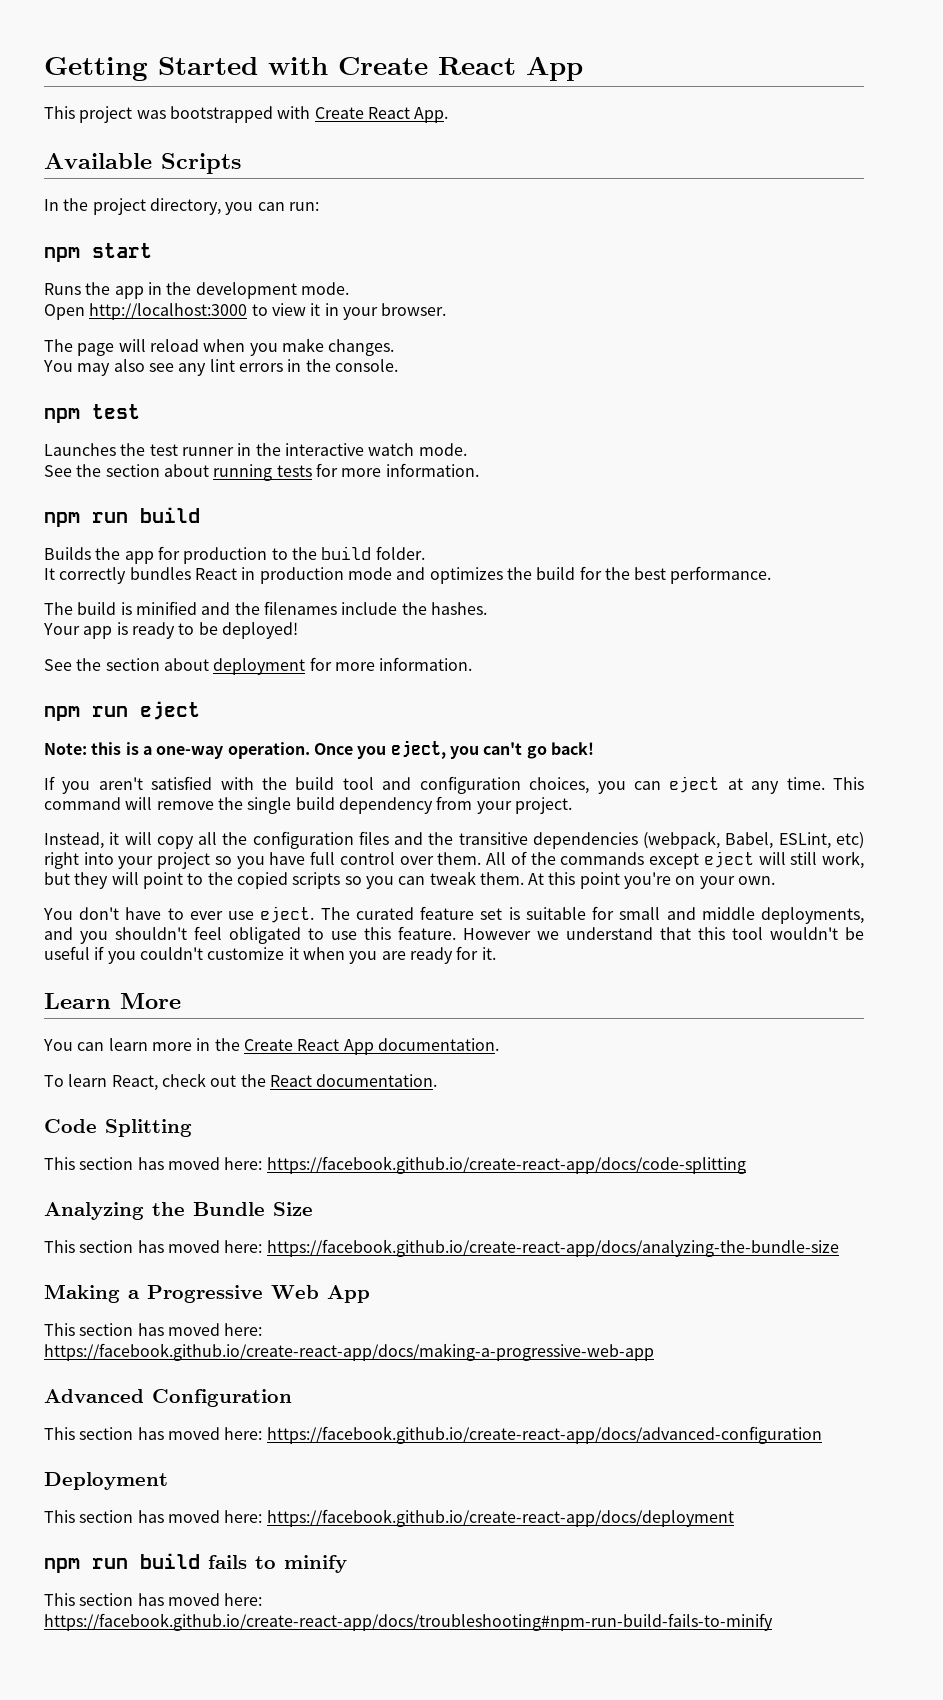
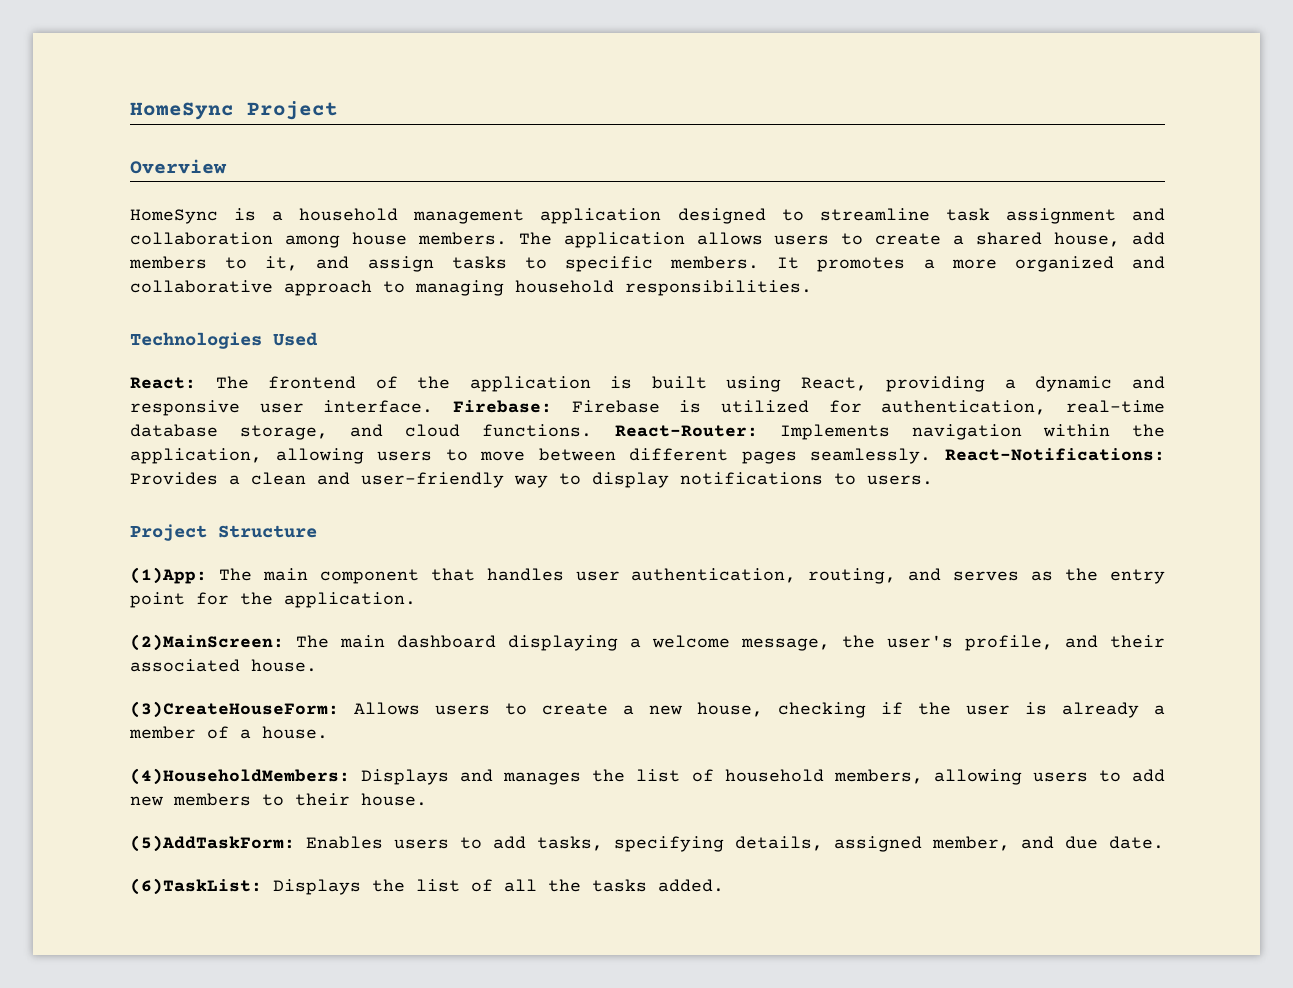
[44,56,583,81] [44,106,449,123] [44,153,241,174] [44,198,319,215] [44,243,152,262] [44,282,349,299] [44,303,447,320] [44,338,395,356] [43,359,398,376] [44,404,140,423] [44,443,467,456] [44,463,479,481] [44,507,200,527] [44,546,425,564] [44,566,772,584] [44,601,487,615] [43,622,298,639] [44,657,473,675] [44,701,200,721] [44,740,594,759] [44,776,864,794] [44,796,572,814] [44,831,864,849] [44,851,864,869] [44,871,776,889] [43,906,865,924] [44,926,864,944] [44,946,496,964] [44,993,181,1009] [43,1038,499,1055] [44,1073,438,1091] [44,1119,192,1137] [44,1156,746,1174] [44,1202,313,1220] [44,1239,839,1257] [44,1284,370,1303] [44,1323,263,1336] [44,1343,654,1361] [44,1389,292,1407] [44,1426,822,1444] [44,1472,168,1490] [44,1509,734,1527] [44,1553,347,1573] [44,1593,263,1606] [44,1613,773,1631] Getting Started with Create React App // This project was bootstrapped with Create React App. // Available Scripts // In the project directory, you can run: // npm start // Runs the app in the development mode. // Open http://localhost:3000 to view it in your browser. // The page will reload when you make changes. // You may also see any lint errors in the console. // npm test // Launches the test runner in the interactive watch mode. // See the section about running tests for more information. // npm run build // Builds the app for production to the build folder. // It correctly bundles React in production mode and optimizes the build for the best performance. // The build is minified and the filenames include the hashes. // Your app is ready to be deployed! // See the section about deployment for more information. // npm run eject // Note: this is a one-way operation. Once you eject, you can't go back! // If you aren't satisfied with the build tool and configuration choices, you can eject at any time. This command will remove the single build dependency from your project. // Instead, it will copy all the configuration files and the transitive dependencies (webpack, Babel, ESLint, etc) right into your project so you have full control over them. All of the commands except eject will still work, but they will point to the copied scripts so you can tweak them. At this point you're on your own. // You don't have to ever use eject. The curated feature set is suitable for small and middle deployments, and you shouldn't feel obligated to use this feature. However we understand that this tool wouldn't be useful if you couldn't customize it when you are ready for it. // Learn More // You can learn more in the Create React App documentation. // To learn React, check out the React documentation. // Code Splitting // This section has moved here: https://facebook.github.io/create-react-app/docs/code-splitting // Analyzing the Bundle Size // This section has moved here: https://facebook.github.io/create-react-app/docs/analyzing-the-bundle-size // Making a Progressive Web App // This section has moved here: https://facebook.github.io/create-react-app/docs/making-a-progressive-web-app // Advanced Configuration // This section has moved here: https://facebook.github.io/create-react-app/docs/advanced-configuration // Deployment // This section has moved here: https://facebook.github.io/create-react-app/docs/deployment // npm run build fails to minify // This section has moved here: https://facebook.github.io/create-react-app/docs/troubleshooting#npm-run-build-fails-to-minify -> [130,101,338,120] [130,159,227,174] [130,208,1165,224] [130,232,1165,248] [129,256,1165,272] [130,280,812,296] [130,332,318,349] [130,376,1165,392] [130,400,1165,416] [130,424,1165,440] [130,448,1165,464] [130,472,933,488] [130,524,317,541] [130,567,1165,584] [130,592,416,608] [130,634,1165,651] [130,659,317,672] [130,701,1165,718] [129,726,328,739] [130,768,1166,785] [130,793,427,806] [130,835,1164,852] [130,878,724,895] HomeSync Project // Overview // HomeSync is a household management application designed to streamline task assignment and collaboration among house members. The application allows users to create a shared house, add members to it, and assign tasks to specific members. It promotes a more organized and collaborative approach to managing household responsibilities. // Technologies Used // React: The frontend of the application is built using React, providing a dynamic and responsive user interface. Firebase: Firebase is utilized for authentication, real-time database storage, and cloud functions. React-Router: Implements navigation within the application, allowing users to move between different pages seamlessly. React-Notifications: Provides a clean and user-friendly way to display notifications to users. // Project Structure // (1)App: The main component that handles user authentication, routing, and serves as the entry point for the application. // (2)MainScreen: The main dashboard displaying a welcome message, the user's profile, and their associated house. // (3)CreateHouseForm: Allows users to create a new house, checking if the user is already a member of a house. // (4)HouseholdMembers: Displays and manages the list of household members, allowing users to add new members to their house. // (5)AddTaskForm: Enables users to add tasks, specifying details, assigned member, and due date. // (6)TaskList: Displays the list of all the tasks added.

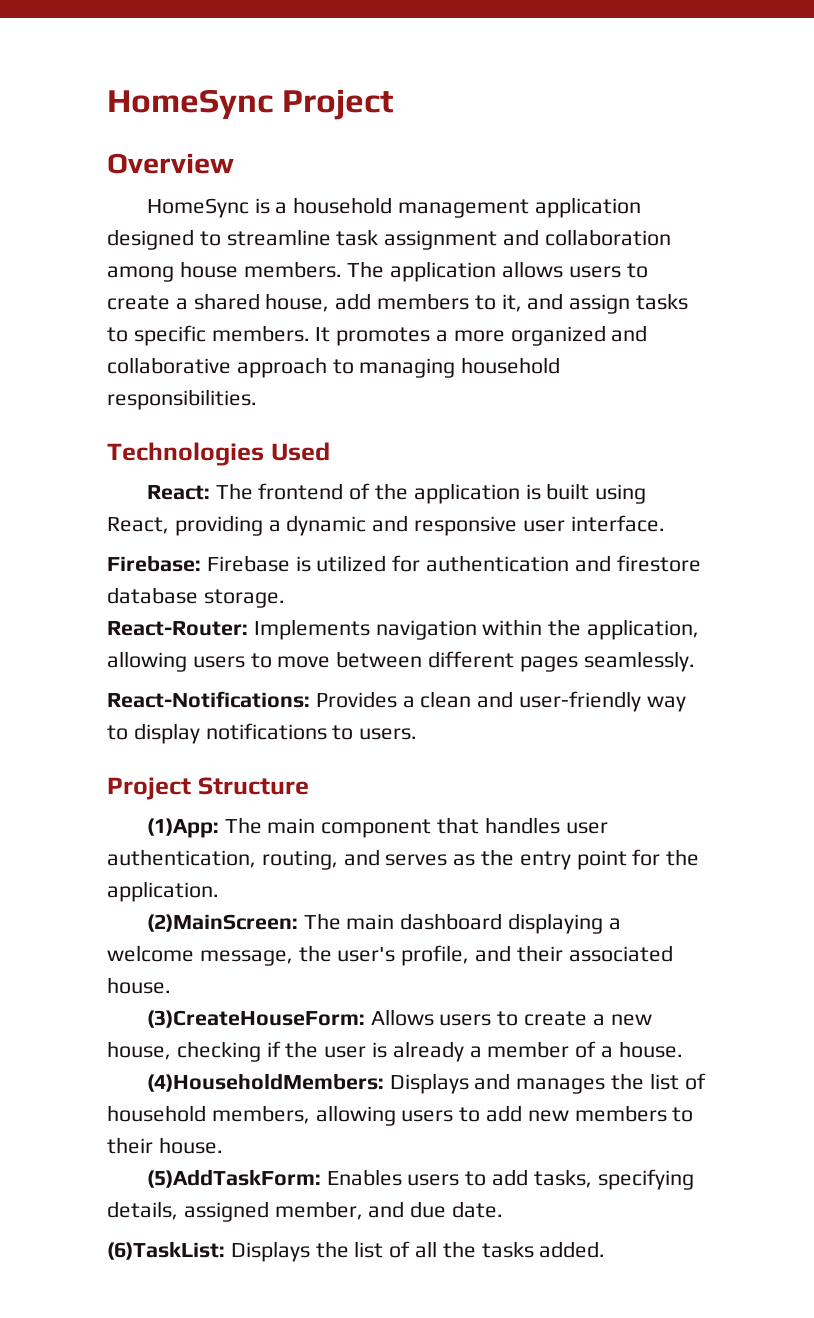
(434, 406) none -> (665, 523) //
[881,400,1165,415] [130,424,593,440] authentication, real-time database storage, and cloud functions. -> [426,555,701,572] [107,587,285,608] authentication and firestore database storage. //
(932, 456) none -> (695, 661) //

